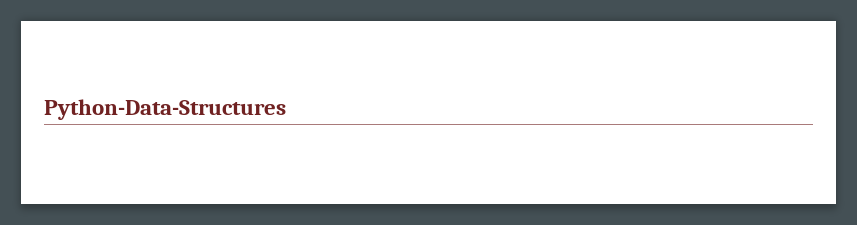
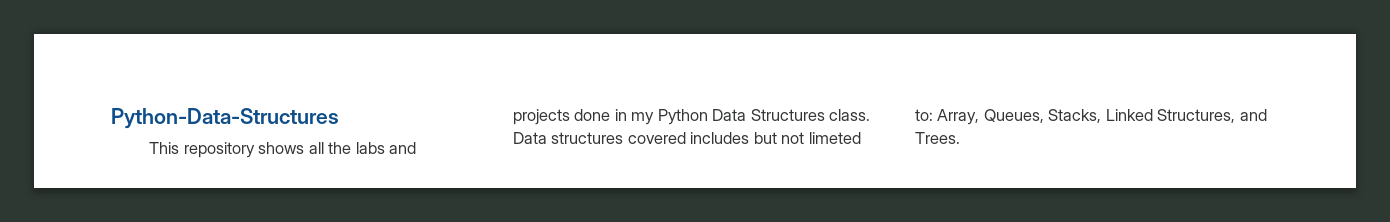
(286, 109) none -> [149,142,417,158] [513,109,871,125] [513,132,861,144] [915,109,1267,125] [915,132,960,144] // This repository shows all the labs and projects done in my Python Data Structures class. Data structures covered includes but not limeted to: Array, Queues, Stacks, Linked Structures, and Trees.

